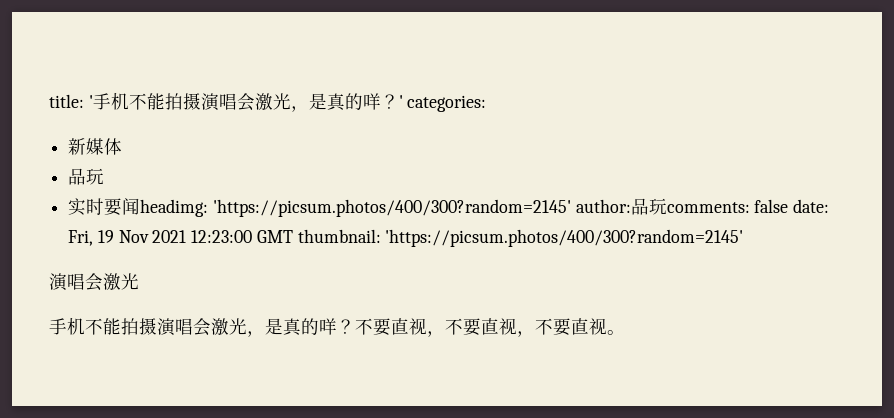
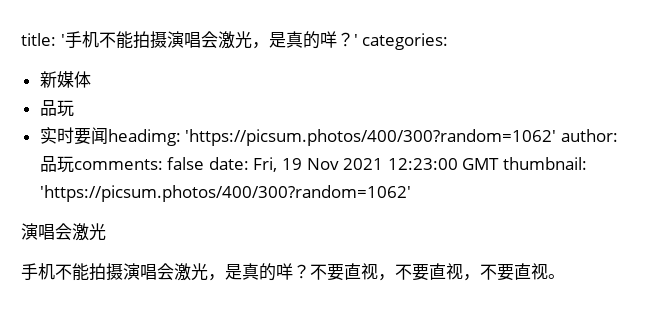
[212,199,571,217] 'https://picsum.photos/400/300?random=2145' -> [185,129,557,146] 'https://picsum.photos/400/300?random=1062'
[385,229,744,247] 'https://picsum.photos/400/300?random=2145' -> [39,185,411,202] 'https://picsum.photos/400/300?random=1062'

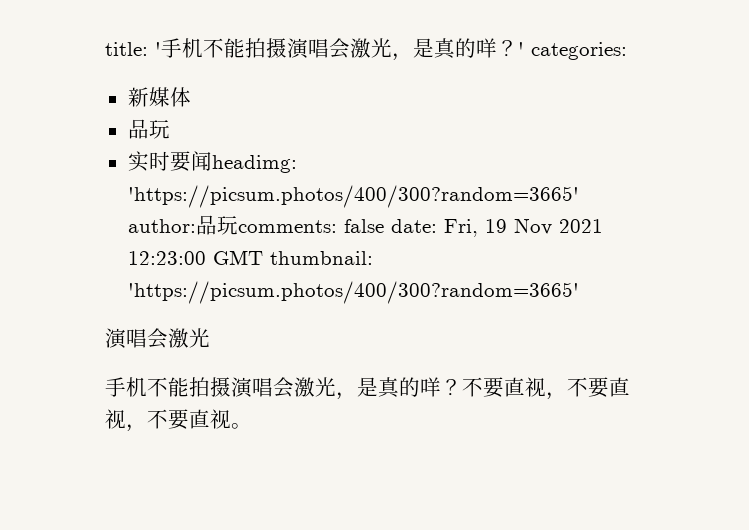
[185,129,557,146] 'https://picsum.photos/400/300?random=1062' -> [127,185,579,208] 'https://picsum.photos/400/300?random=3665'
[39,185,411,202] 'https://picsum.photos/400/300?random=1062' -> [127,281,579,304] 'https://picsum.photos/400/300?random=3665'

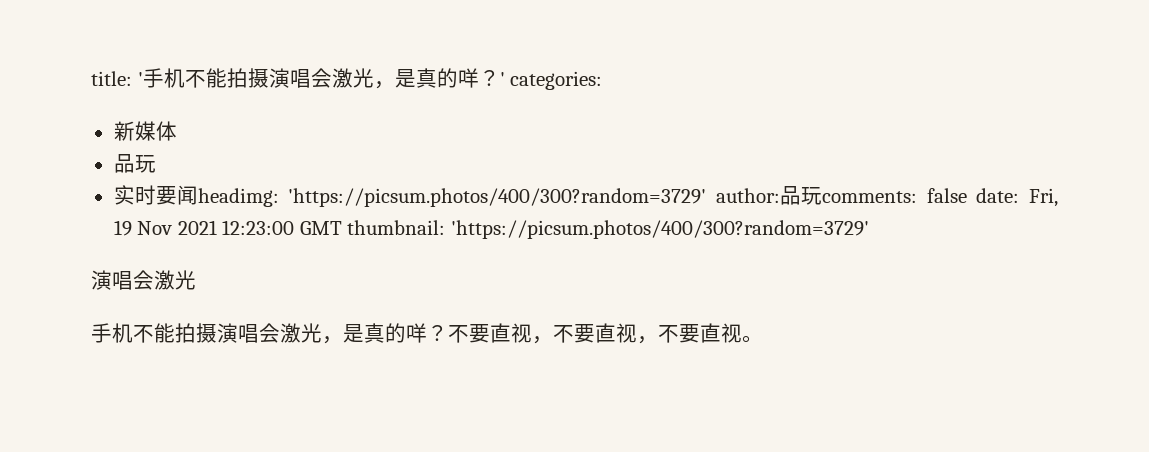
[127,185,579,208] 'https://picsum.photos/400/300?random=3665' -> [288,188,707,207] 'https://picsum.photos/400/300?random=3729'
[127,281,579,304] 'https://picsum.photos/400/300?random=3665' -> [450,220,869,239] 'https://picsum.photos/400/300?random=3729'

